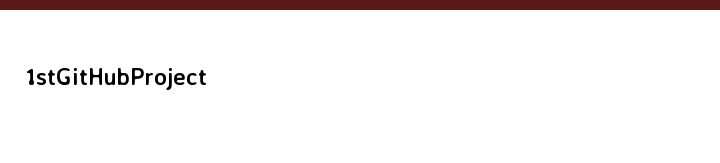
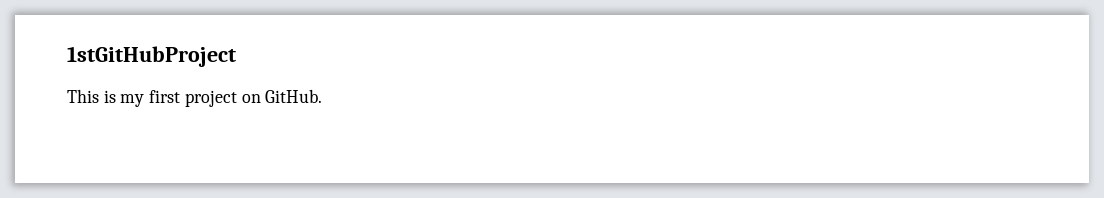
(207, 79) none -> [67,89,323,107] // This is my first project on GitHub.

